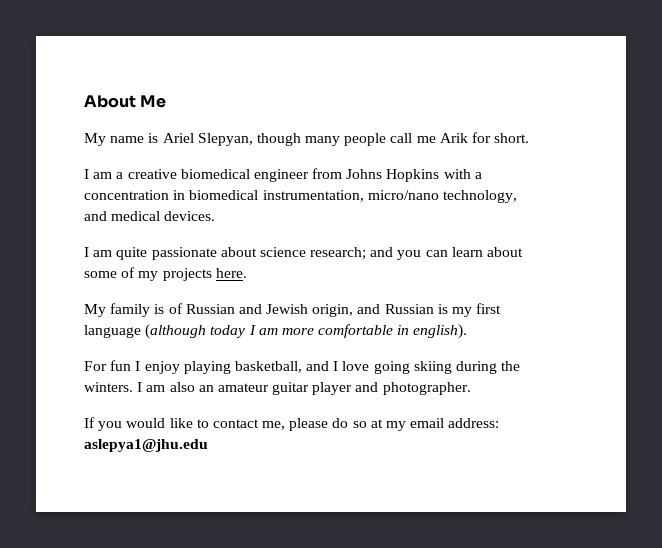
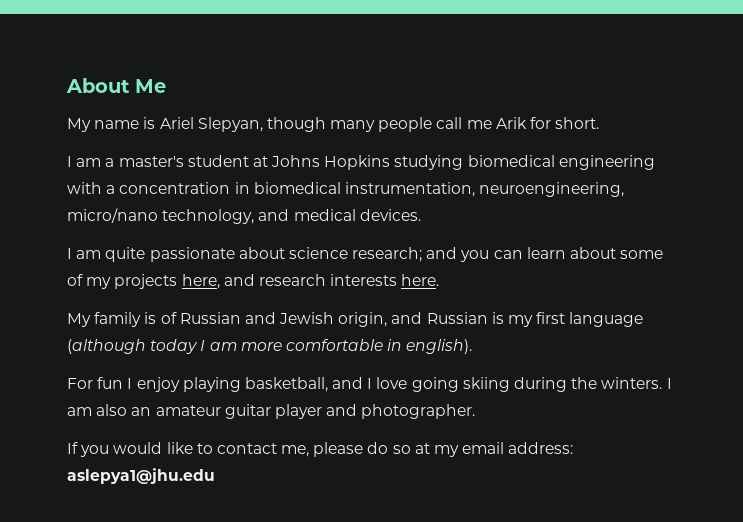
[127,168,440,182] creative biomedical engineer from Johns Hopkins -> [118,155,655,170] master's student at Johns Hopkins studying biomedical engineering
(364, 196) none -> [479,182,625,197] neuroengineering,
(212, 274) none -> [181,274,398,289] here, and research interests

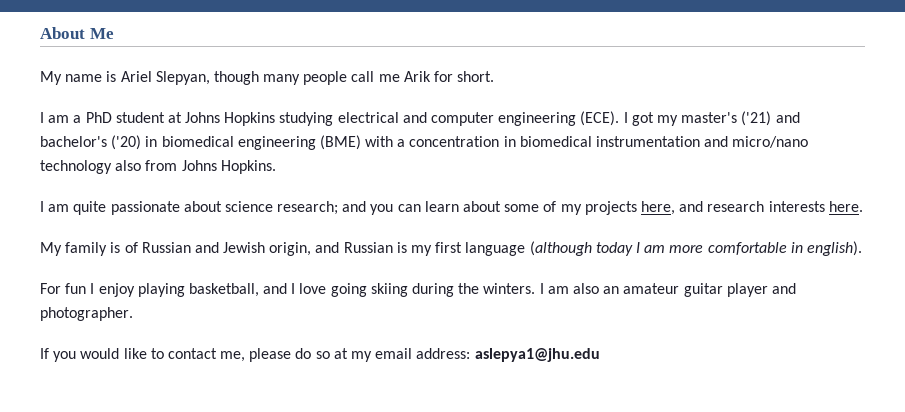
[118,156,184,167] master's -> [85,112,112,123] PhD
(464, 162) none -> [337,111,800,126] [40,135,158,150] electrical and computer engineering (ECE). I got my master's ('21) and bachelor's ('20) in
(655, 162) none -> [319,135,361,150] (BME)
[344,182,625,197] [67,208,421,224] instrumentation, neuroengineering, micro/nano technology, and medical devices. -> [596,136,809,148] [40,160,276,174] instrumentation and micro/nano technology also from Johns Hopkins.

